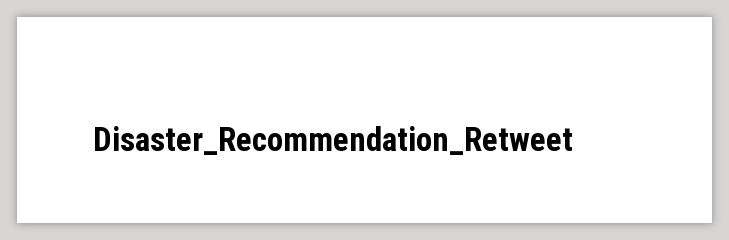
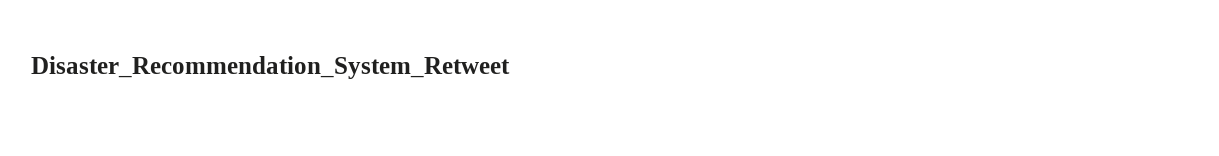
[93,126,573,155] Disaster_Recommendation_Retweet -> [31,56,510,79] Disaster_Recommendation_System_Retweet

